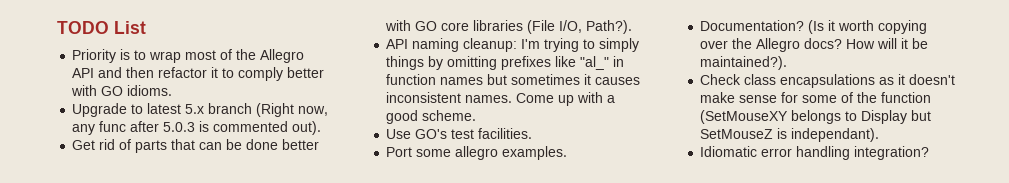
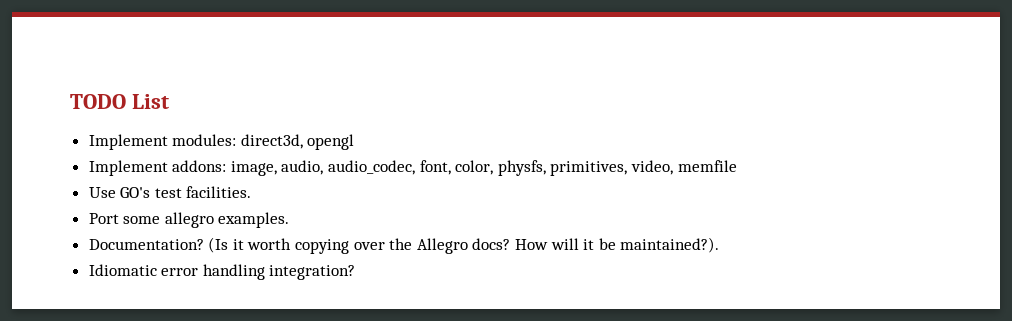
[72,49,305,63] [72,67,325,81] [71,85,173,96] [72,103,329,117] [72,121,322,135] [72,139,320,153] [385,20,633,34] [386,38,640,52] [386,56,625,70] [386,74,641,85] [386,92,616,106] [386,110,477,124] Priority is to wrap most of the Allegro API and then refactor it to comply better with GO idioms. // Upgrade to latest 5.x branch (Right now, any func after 5.0.3 is commented out). // Get rid of parts that can be done better with GO core libraries (File I/O, Path?). // API naming cleanup: I'm trying to simply things by omitting prefixes like "al_" in function names but sometimes it causes inconsistent names. Come up with a good scheme. -> [88,134,355,150] [88,160,737,176] Implement modules: direct3d, opengl // Implement addons: image, audio, audio_codec, font, color, physfs, primitives, video, memfile
[700,74,956,88] [700,92,932,103] [700,110,932,124] [700,128,880,142] // Check class encapsulations as it doesn't make sense for some of the function (SetMouseXY belongs to Display but SetMouseZ is independant). -> (720, 245) none

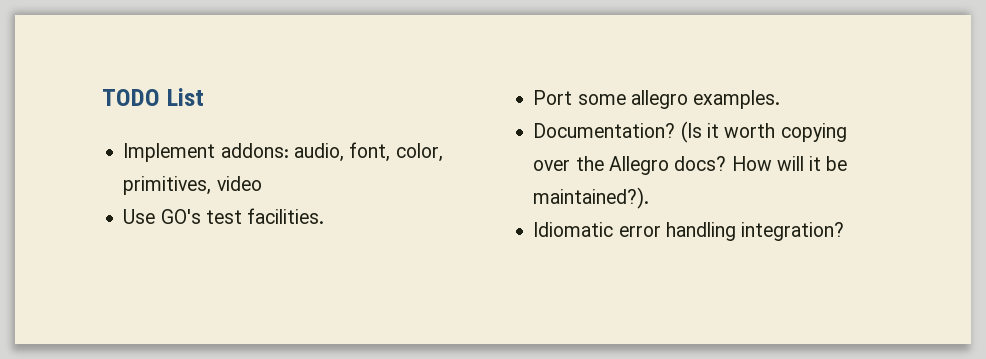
[172,134,355,150] [88,160,737,176] modules: direct3d, opengl // Implement addons: image, audio, audio_codec, font, color, physfs, primitives, video, memfile -> [220,142,443,162] [123,176,262,195] addons: audio, font, color, primitives, video

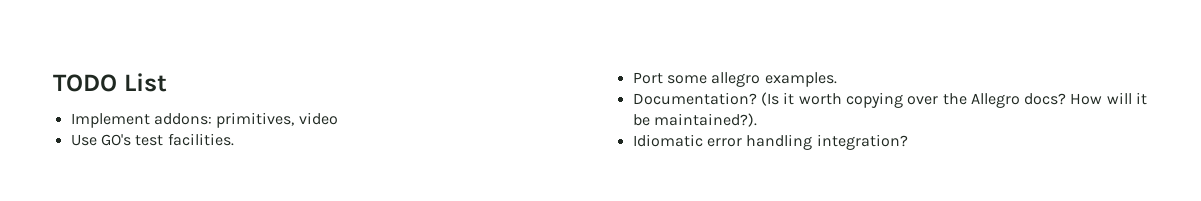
[293,142,443,162] audio, font, color, -> (212, 119) none

